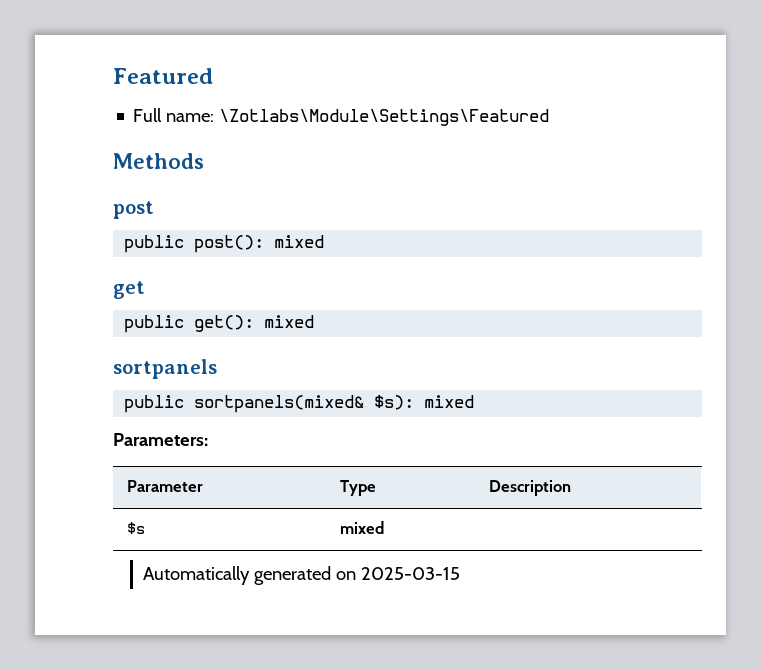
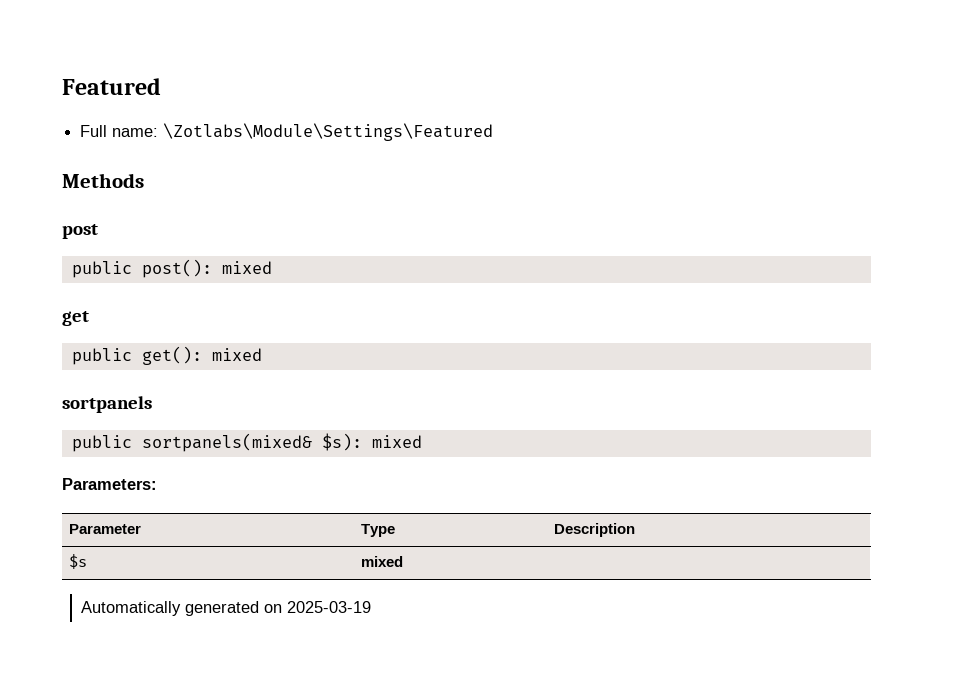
[360,567,460,580] 2025-03-15 -> [287,601,372,613] 2025-03-19

